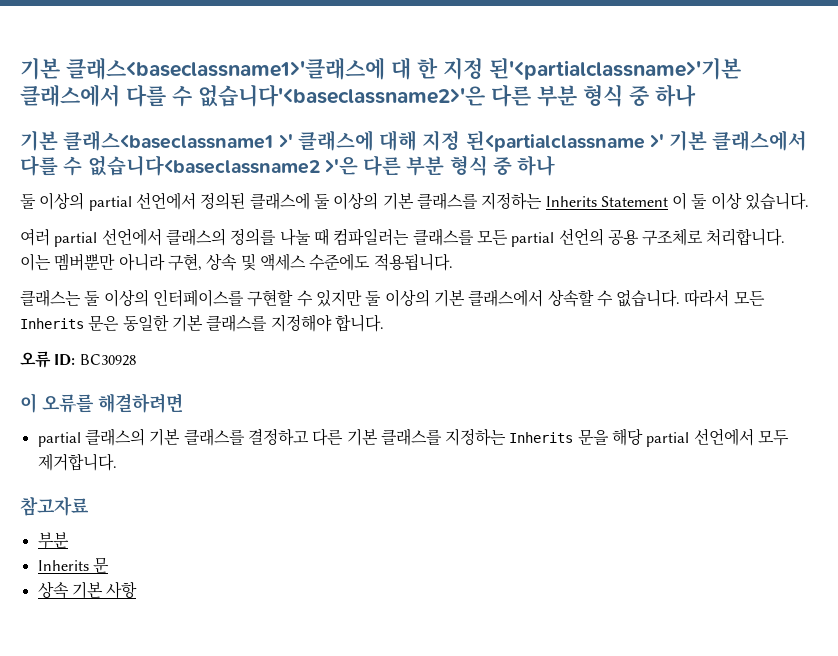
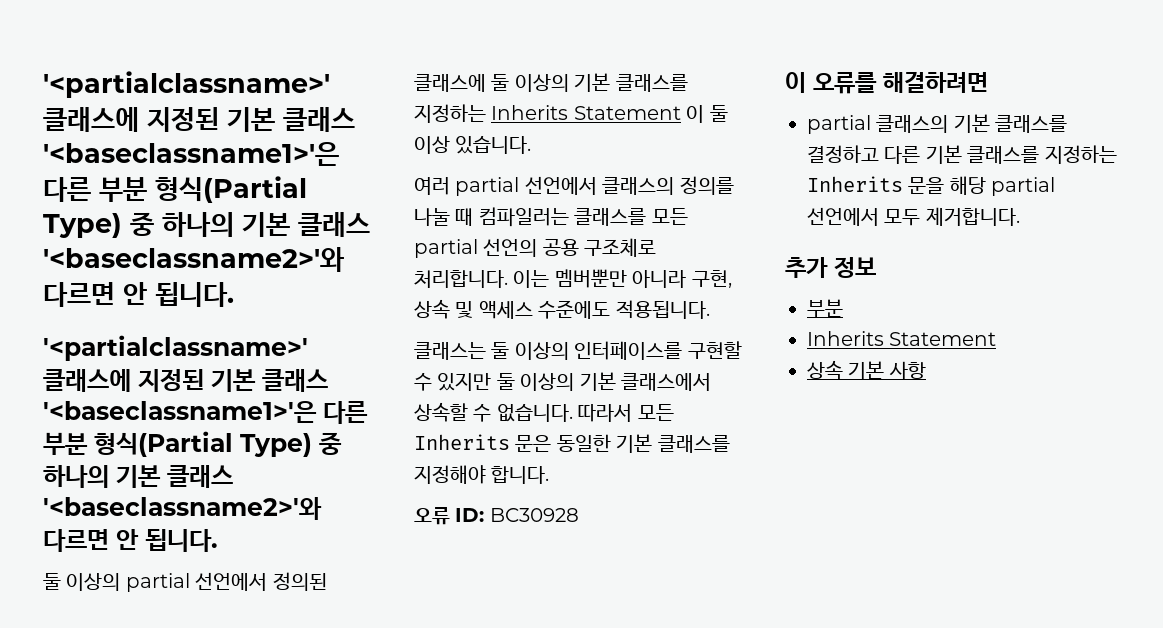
[20,57,741,80] [20,84,696,107] [20,130,808,152] [20,155,556,176] 기본 클래스<baseclassname1>'클래스에 대 한 지정 된'<partialclassname>'기본 클래스에서 다를 수 없습니다'<baseclassname2>'은 다른 부분 형식 중 하나 // 기본 클래스<baseclassname1 >' 클래스에 대해 지정 된<partialclassname >' 기본 클래스에서 다를 수 없습니다<baseclassname2 >'은 다른 부분 형식 중 하나 -> [43,71,330,98] [43,107,355,132] [43,142,339,166] [43,176,307,203] [43,212,370,238] [43,247,344,272] [43,282,234,307] [43,335,308,361] [43,369,328,392] [43,401,368,424] [43,431,342,457] [43,465,233,488] [43,497,322,520] [43,529,218,552] '<partialclassname>' 클래스에 지정된 기본 클래스 '<baseclassname1>'은 다른 부분 형식(Partial Type) 중 하나의 기본 클래스 '<baseclassname2>'와 다르면 안 됩니다. // '<partialclassname>' 클래스에 지정된 기본 클래스 '<baseclassname1>'은 다른 부분 형식(Partial Type) 중 하나의 기본 클래스 '<baseclassname2>'와 다르면 안 됩니다.
[20,496,89,516] 참고자료 -> [785,257,876,278] 추가 정보
[92,557,109,573] 문 -> [889,332,997,346] Statement

